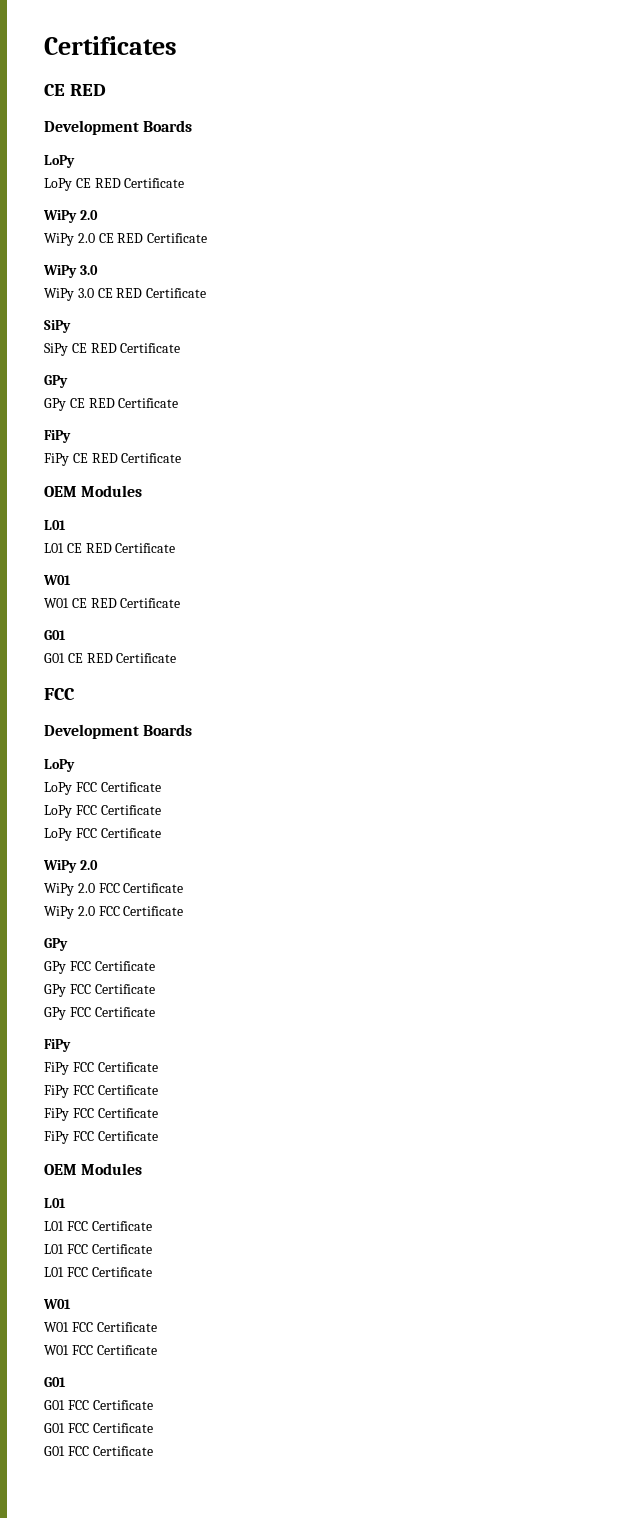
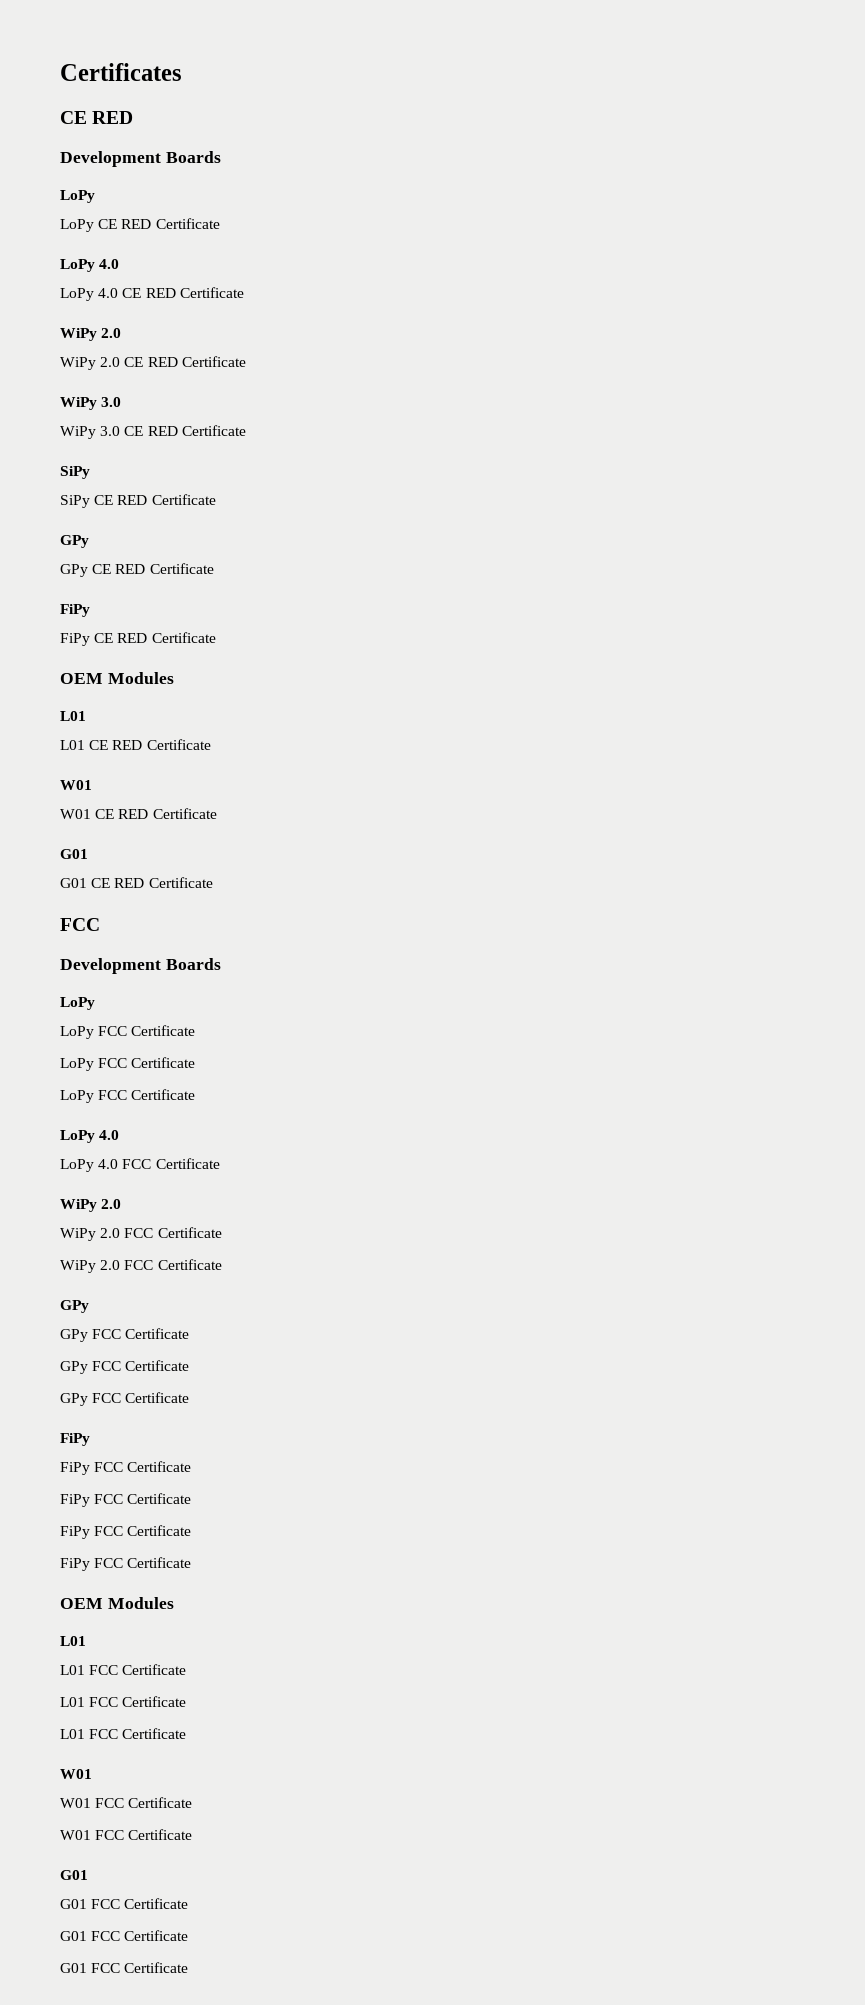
(185, 183) none -> [60,259,120,272] [60,287,244,301] // LoPy 4.0 // LoPy 4.0 CE RED Certificate
(161, 833) none -> [60,1130,120,1143] [60,1158,220,1172] // LoPy 4.0 // LoPy 4.0 FCC Certificate

